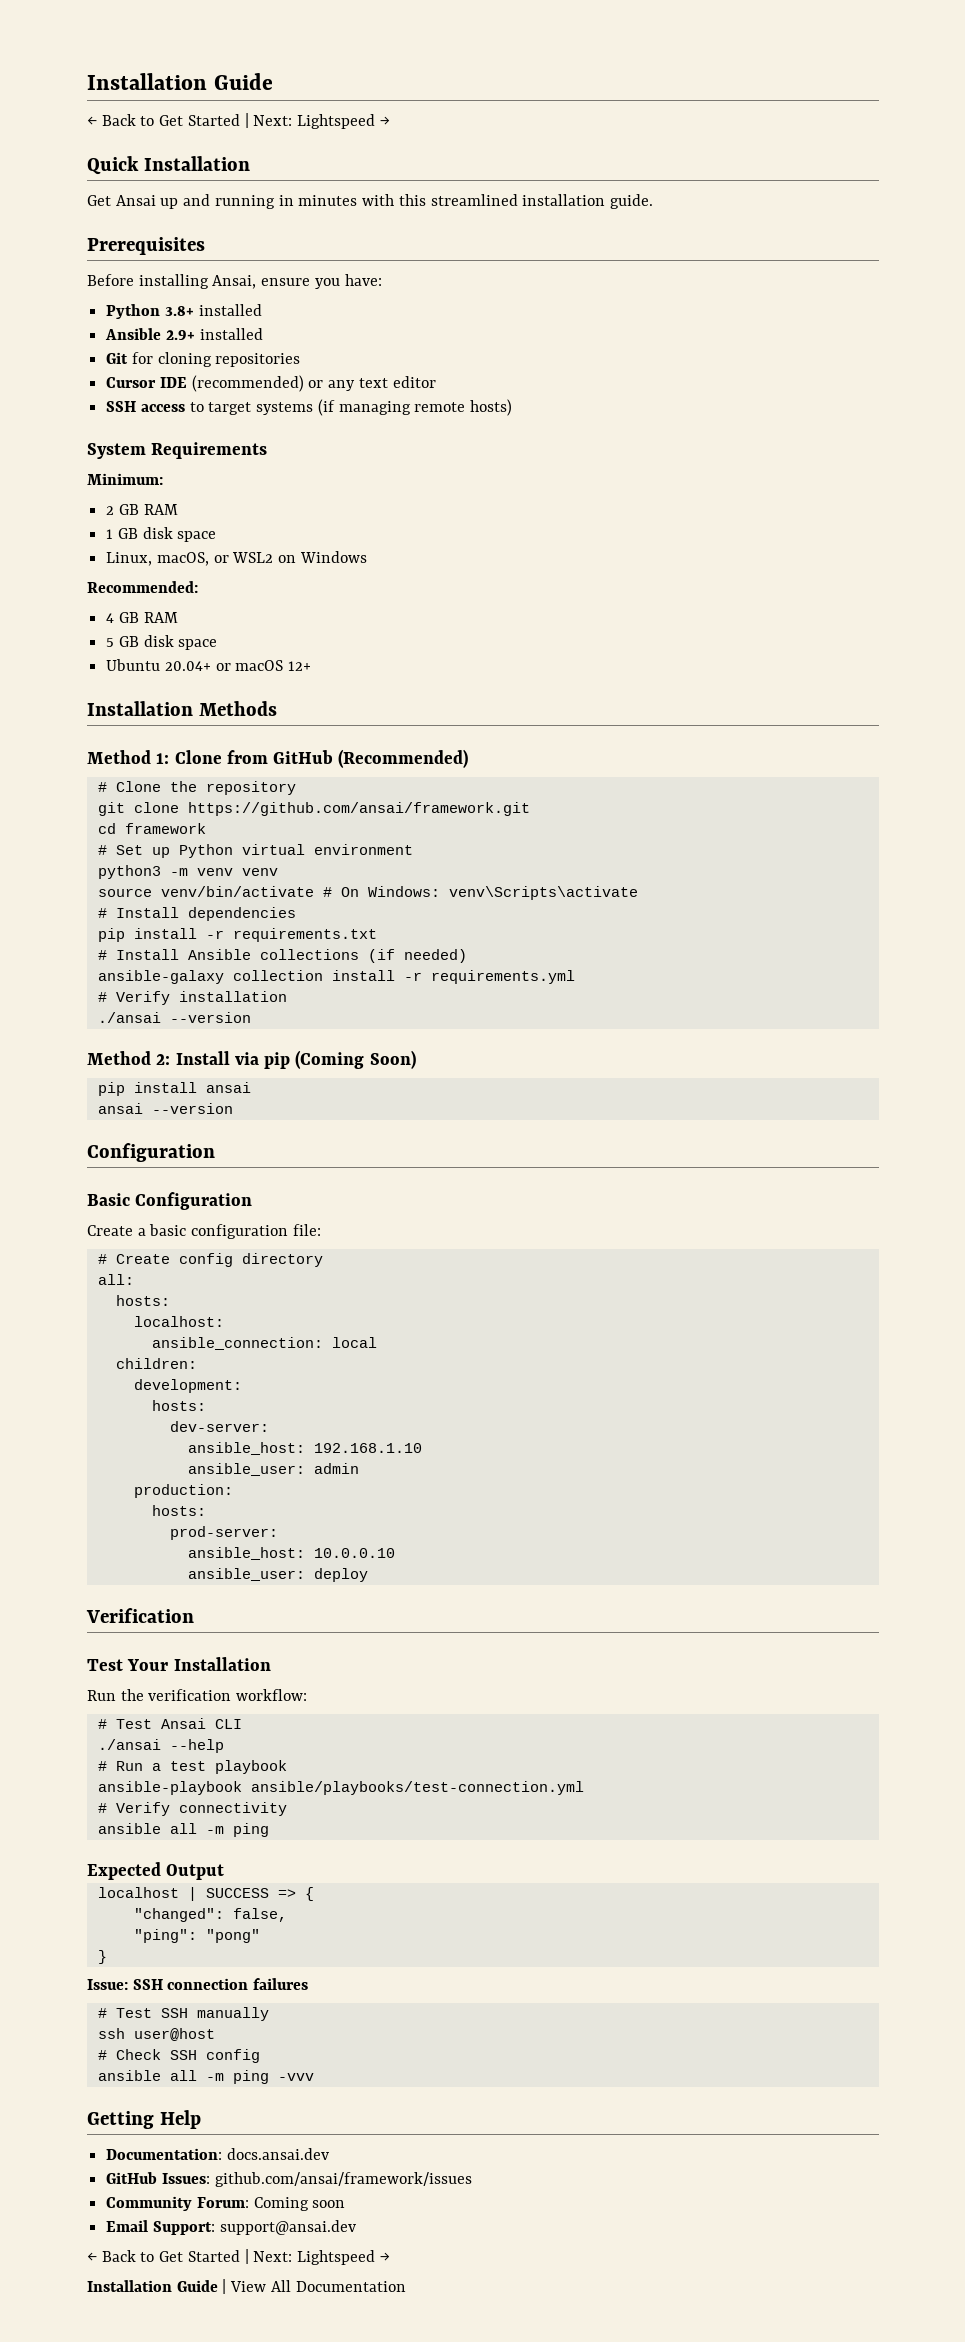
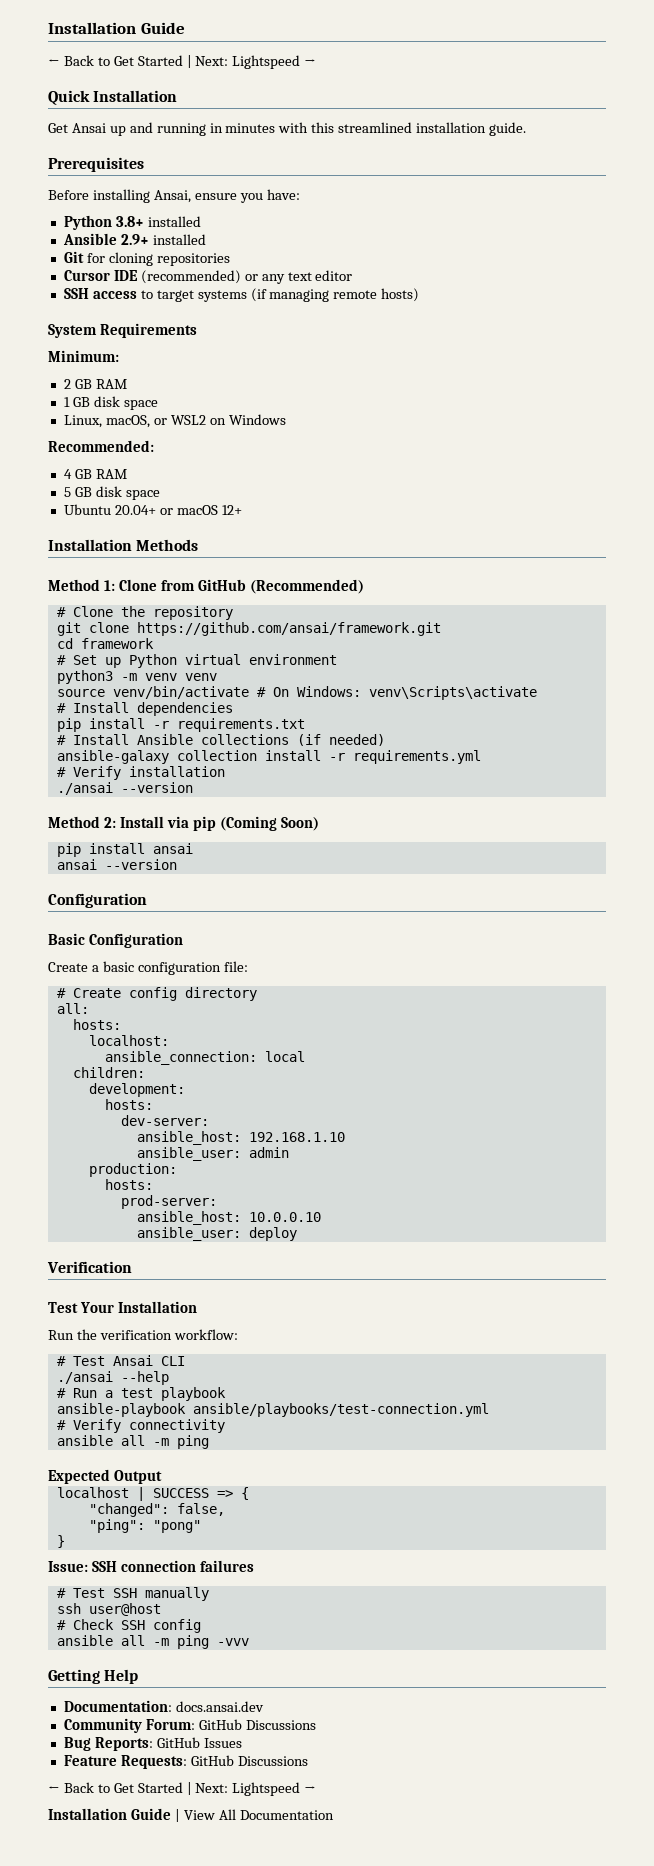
[106,2172,472,2187] // GitHub Issues: github.com/ansai/framework/issues -> (264, 1706) none
[253,2197,346,2211] [106,2220,356,2235] Coming soon // Email Support: support@ansai.dev -> [198,1719,316,1730] [63,1737,242,1751] [63,1755,308,1769] GitHub Discussions // Bug Reports: GitHub Issues // Feature Requests: GitHub Discussions

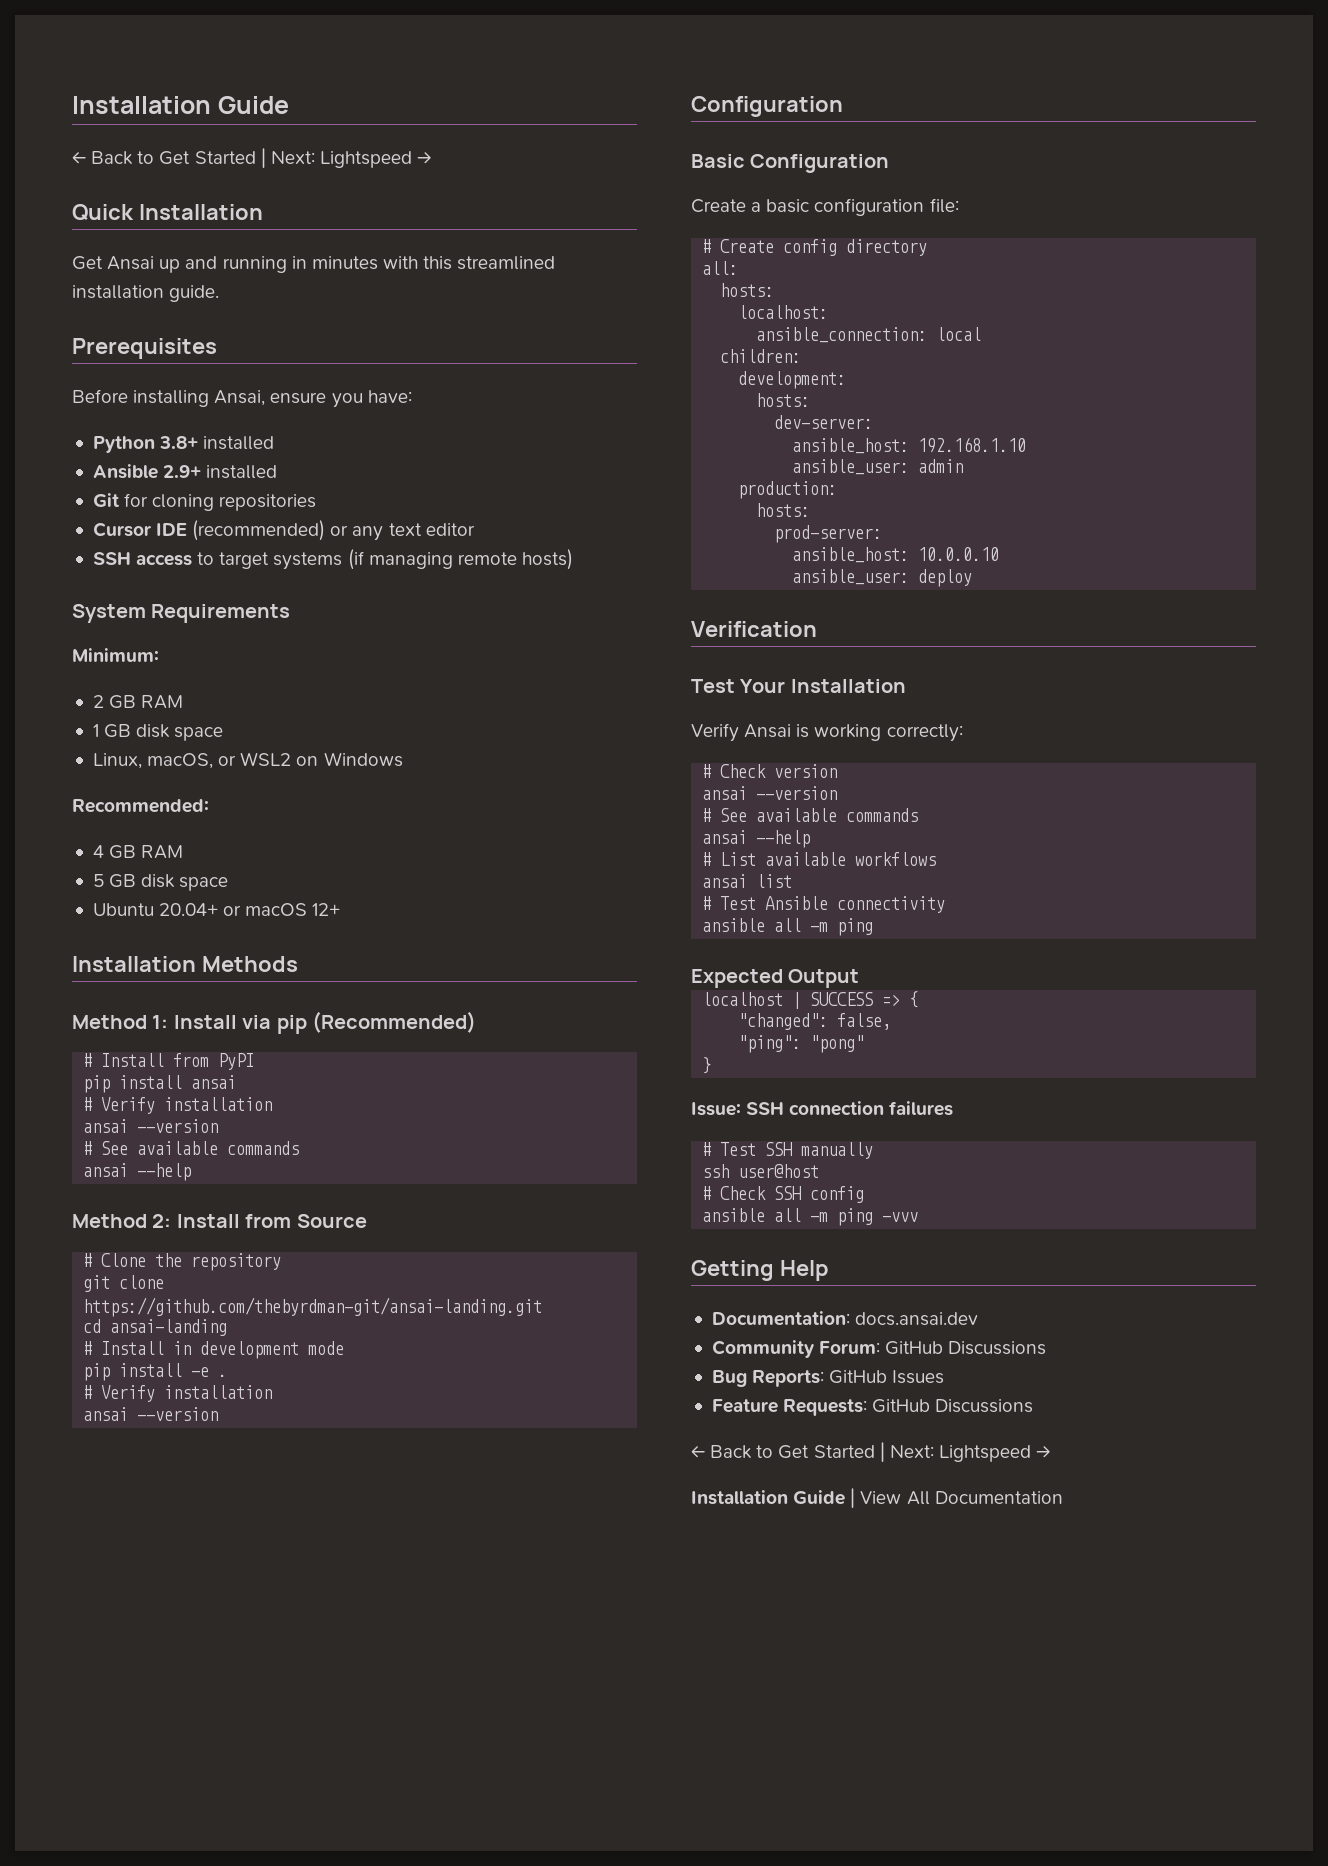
[119,579,365,594] Clone from GitHub (Recommended) -> [173,1011,476,1034] [83,1053,255,1070] [83,1075,237,1093] [83,1097,273,1114] [83,1119,219,1133] [83,1141,300,1155] [83,1163,192,1181] [72,1214,367,1228] Install via pip (Recommended) // # Install from PyPI // pip install ansai // # Verify installation // ansai --version // # See available commands // ansai --help // Method 2: Install from Source
[136,622,441,636] https://github.com/ansai/framework.git -> [83,1297,543,1317] https://github.com/thebyrdman-git/ansai-landing.git
[80,638,154,649] [56,654,337,668] [56,670,217,684] [56,686,537,700] [56,702,233,716] [56,718,305,732] [56,734,385,746] [56,750,481,764] [56,766,225,780] [56,782,193,795] [48,816,320,831] [56,843,193,857] framework // # Set up Python virtual environment // python3 -m venv venv // source venv/bin/activate # On Windows: venv\Scripts\activate // # Install dependencies // pip install -r requirements.txt // # Install Ansible collections (if needed) // ansible-galaxy collection install -r requirements.yml // # Verify installation // ./ansai --version // Method 2: Install via pip (Coming Soon) // pip install ansai -> [110,1319,228,1336] [83,1341,345,1359] [83,1363,228,1381] [83,1385,273,1402] ansai-landing // # Install in development mode // pip install -e . // # Verify installation
[48,1329,238,1340] [56,1355,185,1366] [56,1371,169,1385] [56,1387,226,1401] [56,1403,489,1417] [56,1419,121,1433] Run the verification workflow: // # Test Ansai CLI // ./ansai --help // # Run a test playbook // ansible-playbook ansible/playbooks/test-connection.yml // # Verify -> [691,723,963,742] [702,764,838,778] [702,786,838,800] [702,808,919,822] [702,830,811,848] [702,852,937,866] [702,874,793,888] [702,896,829,910] Verify Ansai is working correctly: // # Check version // ansai --version // # See available commands // ansai --help // # List available workflows // ansai list // # Test Ansible

